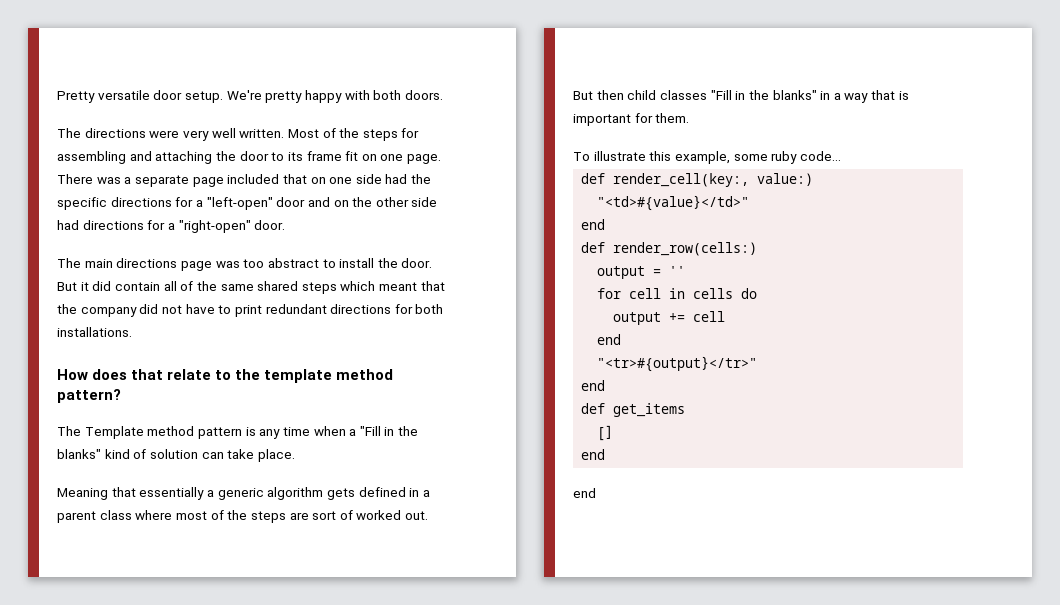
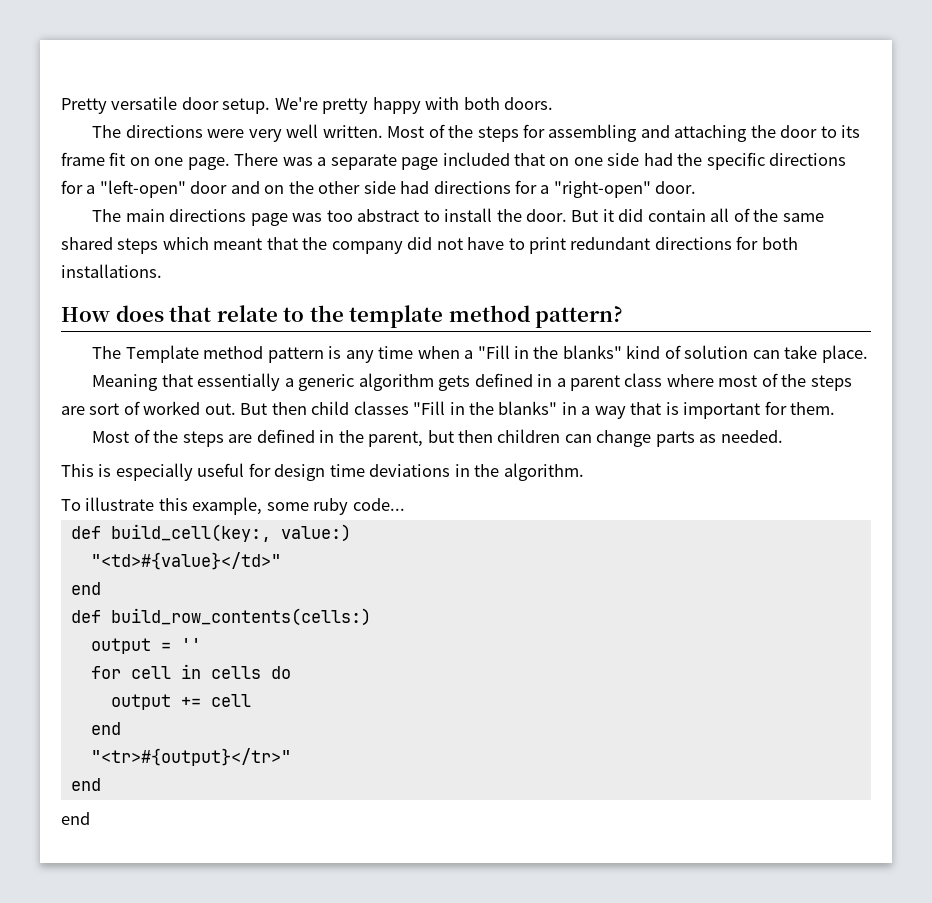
(690, 118) none -> [92,429,783,447] [61,463,584,481] // Most of the steps are defined in the parent, but then children can change parts as needed. // This is especially useful for design time deviations in the algorithm.
[613,173,750,187] render_cell(key:, -> [110,524,271,542] build_cell(key:,
[613,242,758,256] render_row(cells:) -> [110,608,371,626] build_row_contents(cells:)
[581,403,686,417] [597,425,614,441] [581,449,606,460] [573,488,596,498] // def get_items // [] // end // end -> [61,812,90,825] // end

